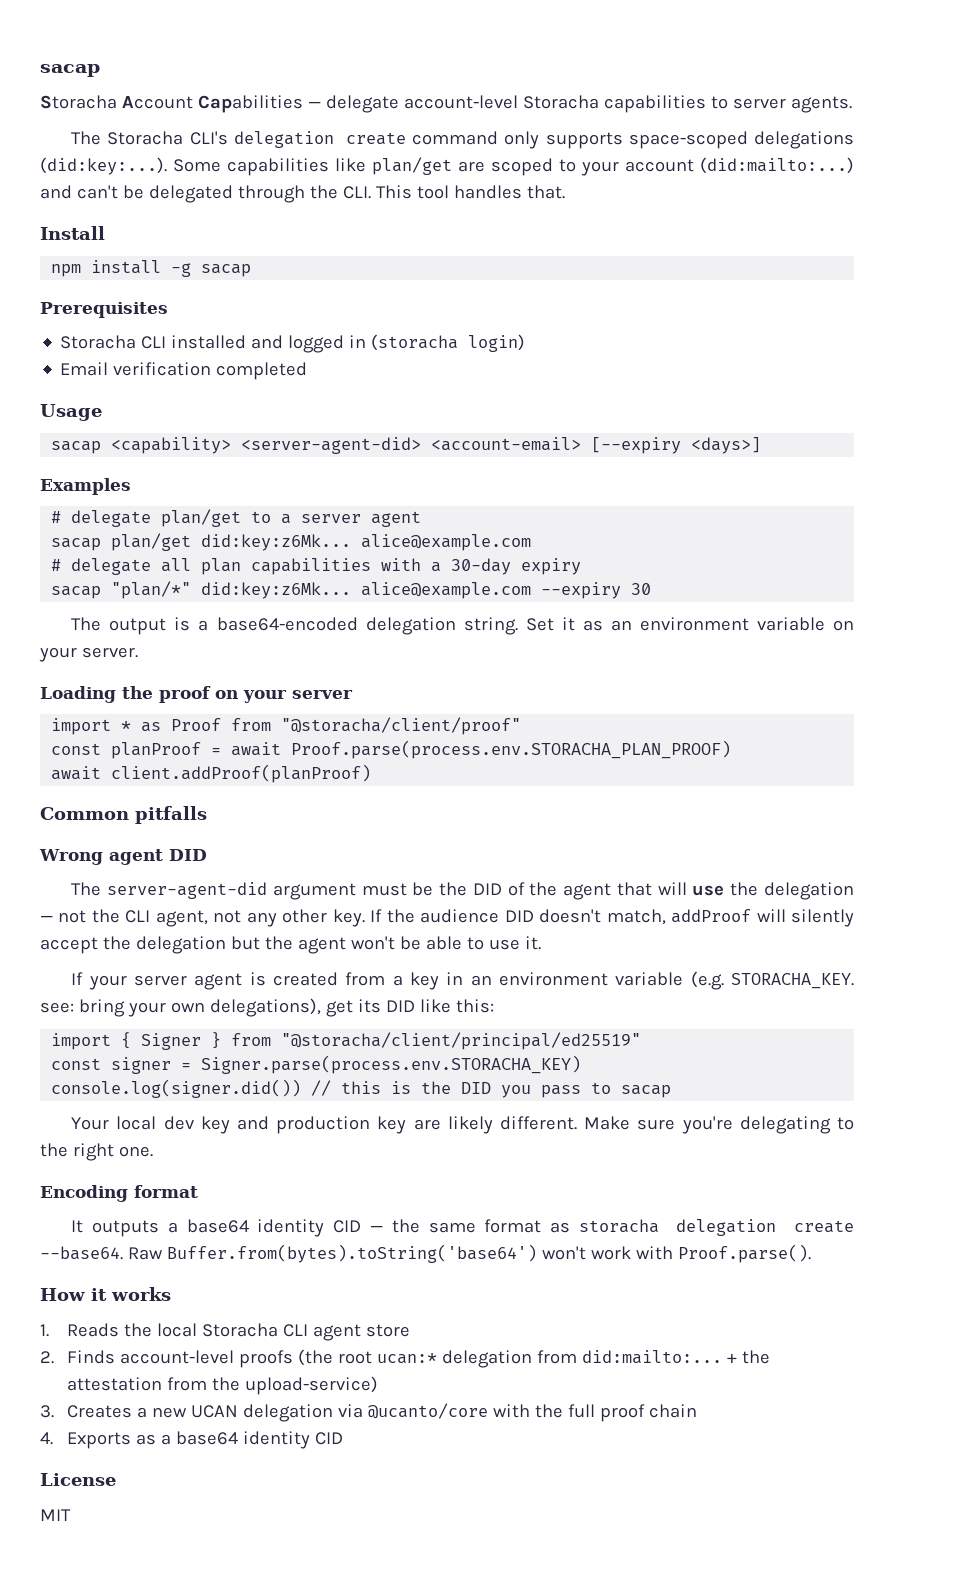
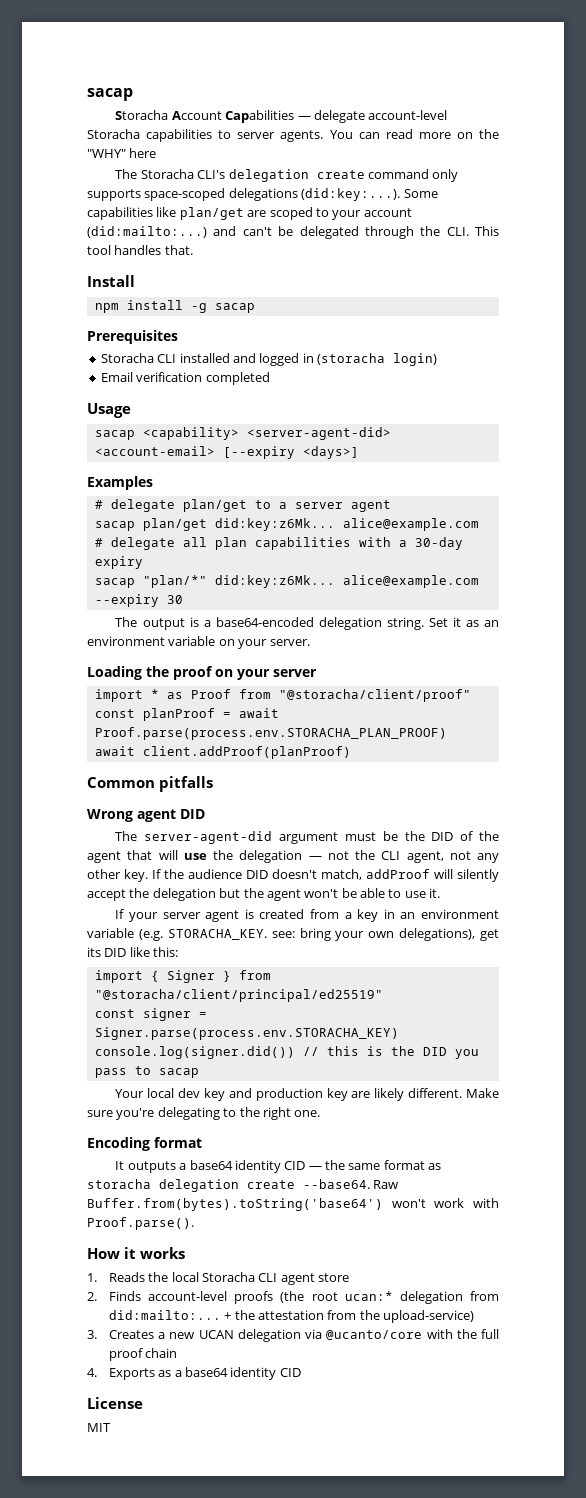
(852, 104) none -> [329,129,500,139] [87,148,157,158] You can read more on the "WHY" here

